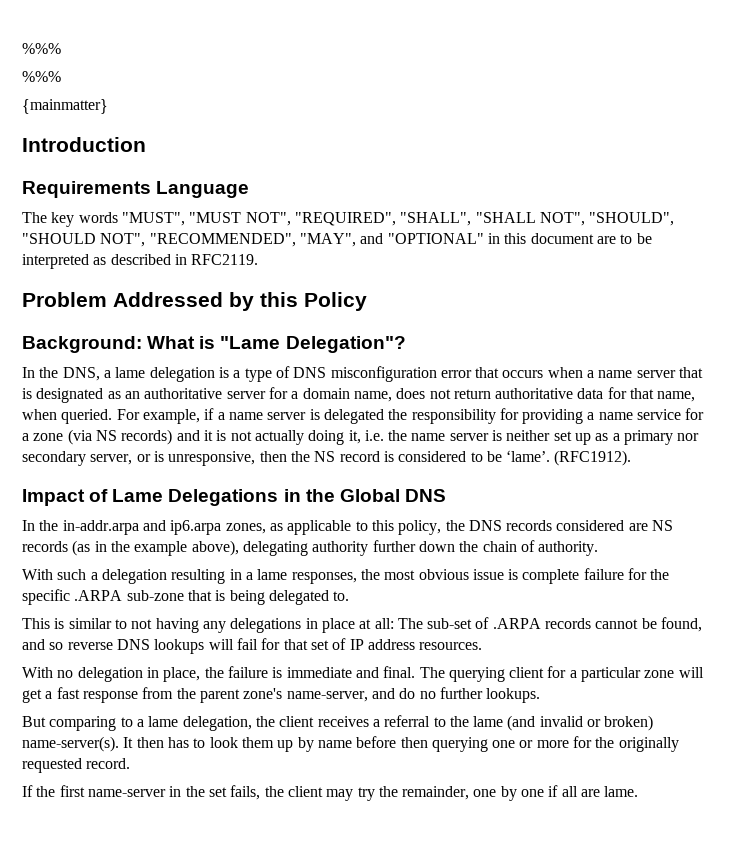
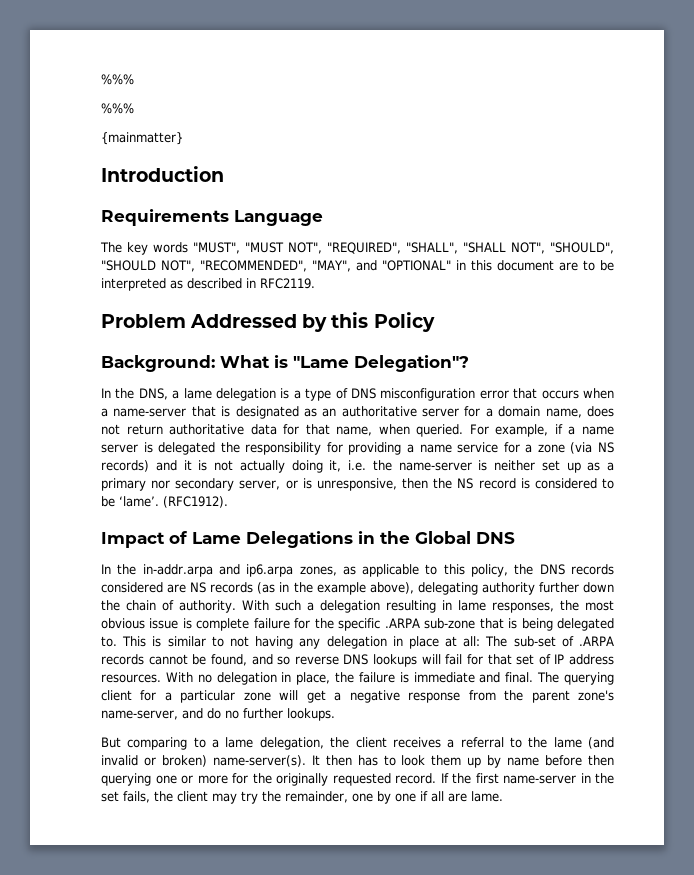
[598,370,676,378] name server -> [113,408,187,417] name-server
[411,433,489,441] name server -> [398,462,472,471] name-server
(599, 548) // -> (237, 606) none
[245,572,253,580] a -> (452, 605) none
(350, 596) // -> (117, 641) none
[230,618,302,633] delegations -> [326,636,387,649] delegation
(483, 646) // -> (161, 678) none
[56,687,80,699] fast -> [349,690,400,703] negative
(131, 763) // -> (436, 778) none

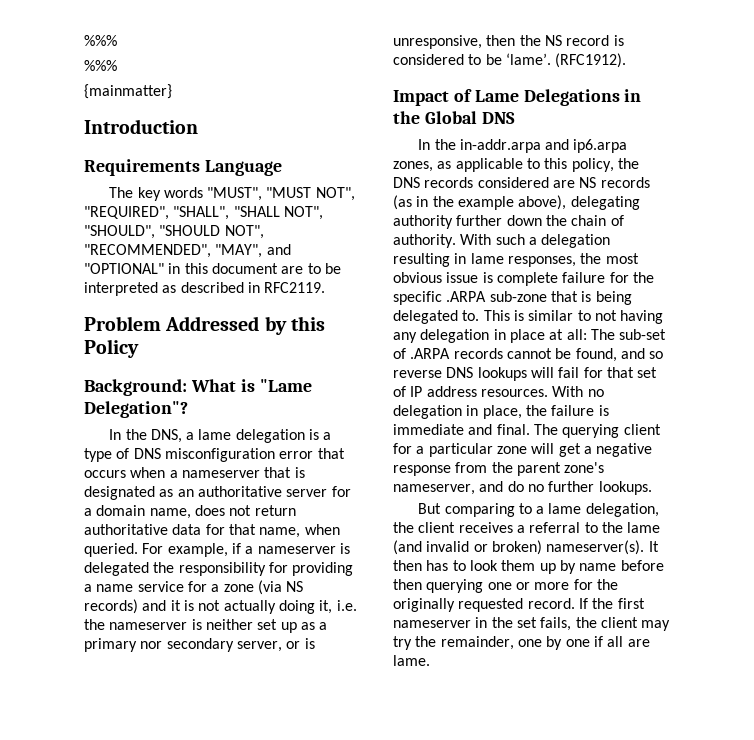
[113,408,187,417] name-server -> [181,470,260,478] nameserver
[582,426,615,435] [101,444,138,453] name server -> [257,546,336,554] nameserver
[398,462,472,471] name-server -> [109,622,188,630] nameserver
[101,710,178,720] name-server, -> [393,484,475,495] nameserver,
[212,755,306,767] name-server(s). -> [546,540,645,555] nameserver(s).
[503,775,576,784] name-server -> [393,620,471,628] nameserver

